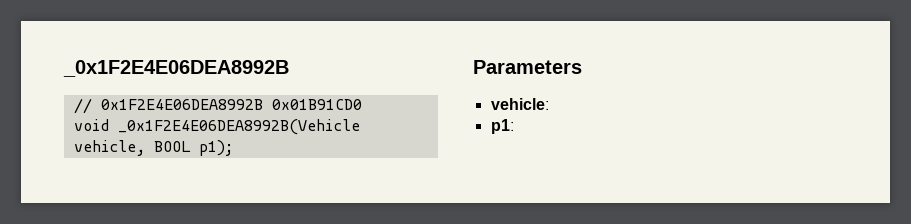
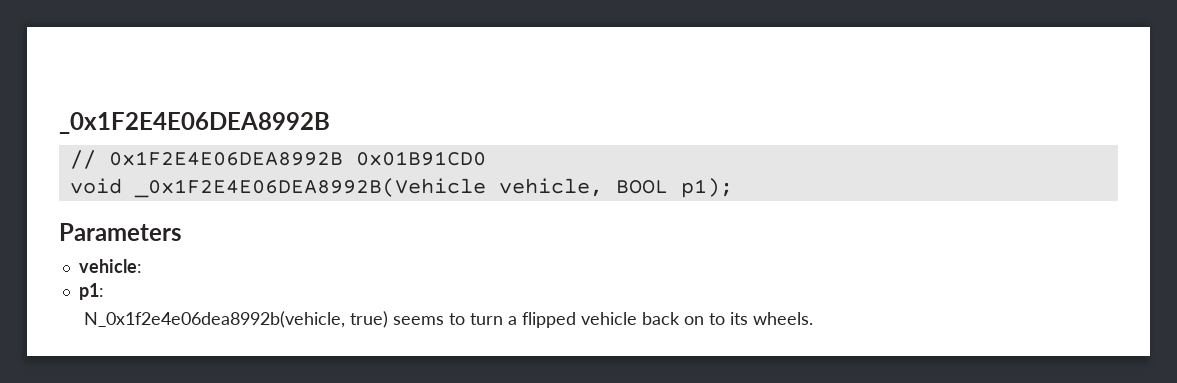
(514, 126) none -> [83,311,813,328] // N_0x1f2e4e06dea8992b(vehicle, true) seems to turn a flipped vehicle back on to its wheels.

